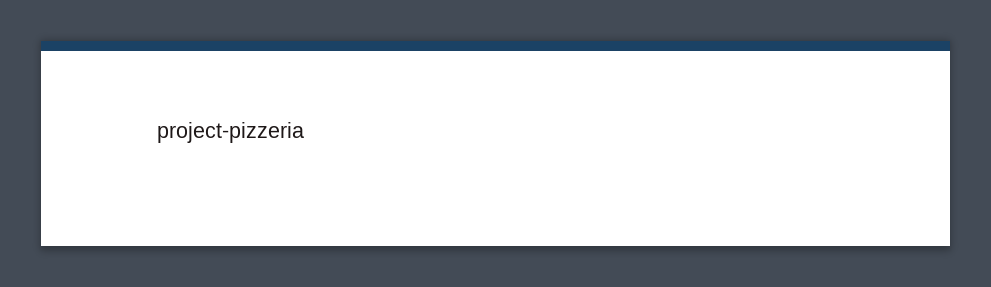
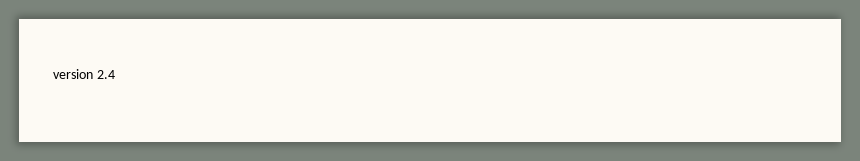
[157,122,304,143] project-pizzeria -> [53,69,115,79] version 2.4

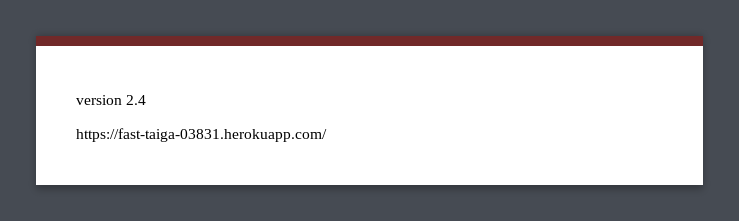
(115, 74) none -> [76,128,327,142] // https://fast-taiga-03831.herokuapp.com/

